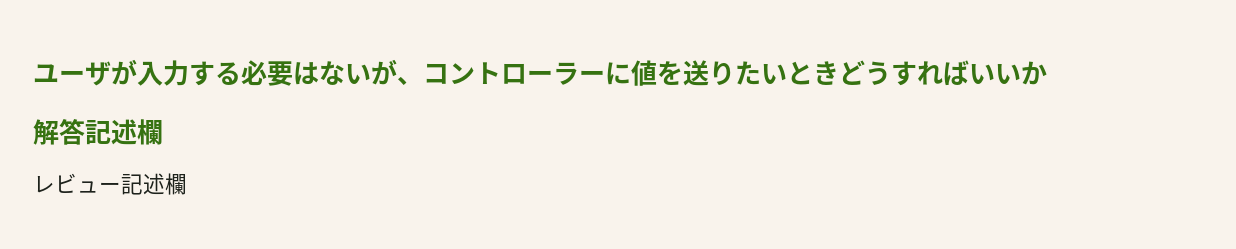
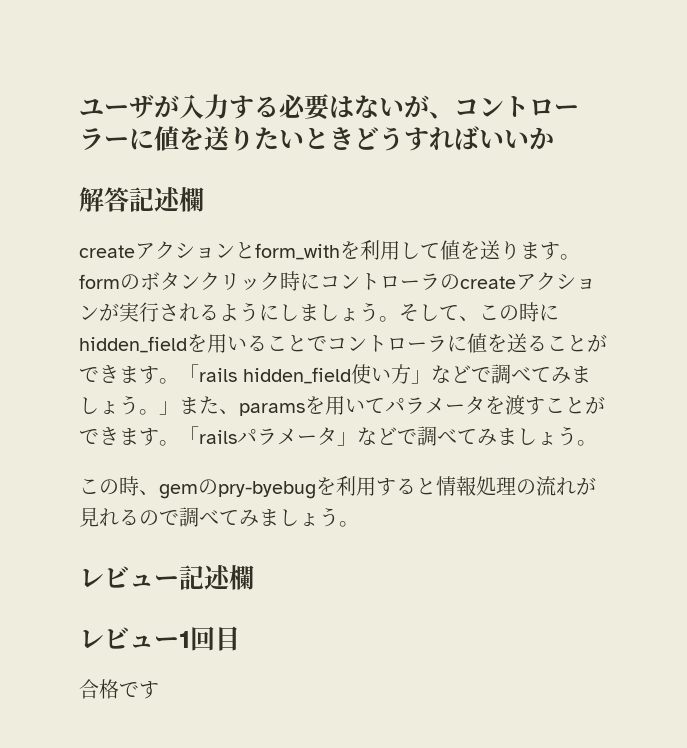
[33,173,187,195] レビュー記述欄 -> [79,240,580,260] [79,271,596,291] [79,302,559,322] [79,333,607,353] [79,364,591,384] [79,395,605,416] [79,426,597,446] [79,476,596,499] [79,507,359,527] [79,565,254,590] [79,626,240,651] [79,679,159,699] createアクションとform_withを利用して値を送ります。formのボタンクリック時にコントローラのcreateアクションが実行されるようにしましょう。そして、この時にhidden_fieldを用いることでコントローラに値を送ることができます。「rails hidden_field使い方」などで調べてみましょう。」また、paramsを用いてパラメータを渡すことができます。「railsパラメータ」などで調べてみましょう。 // この時、gemのpry-byebugを利用すると情報処理の流れが見れるので調べてみましょう。 // レビュー記述欄 // レビュー1回目 // 合格です

